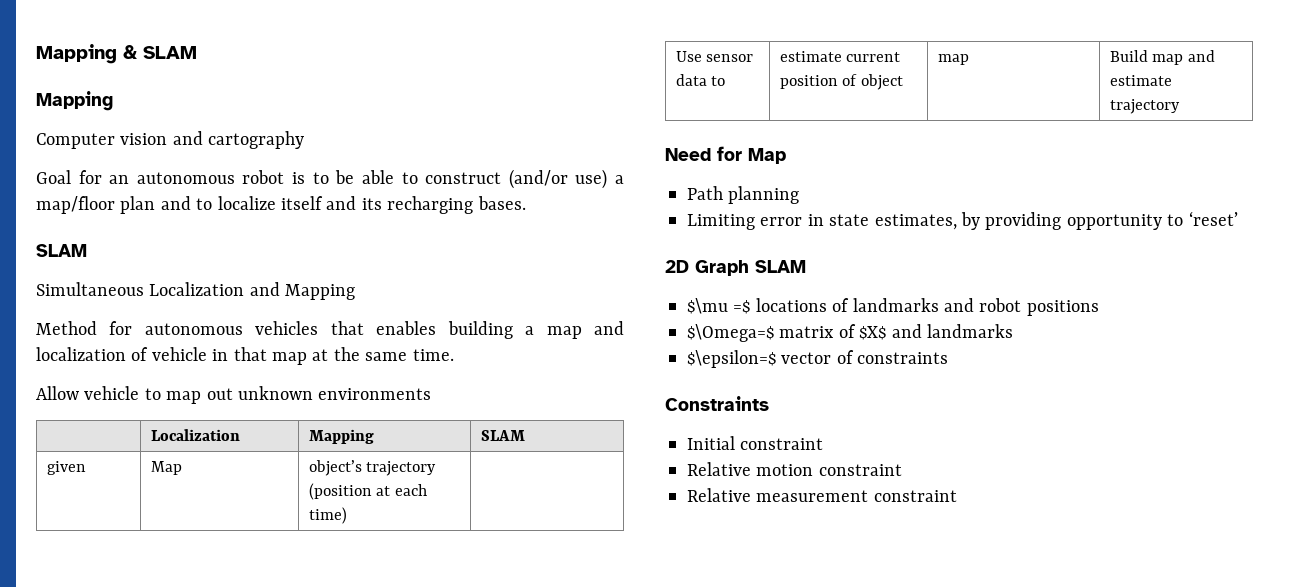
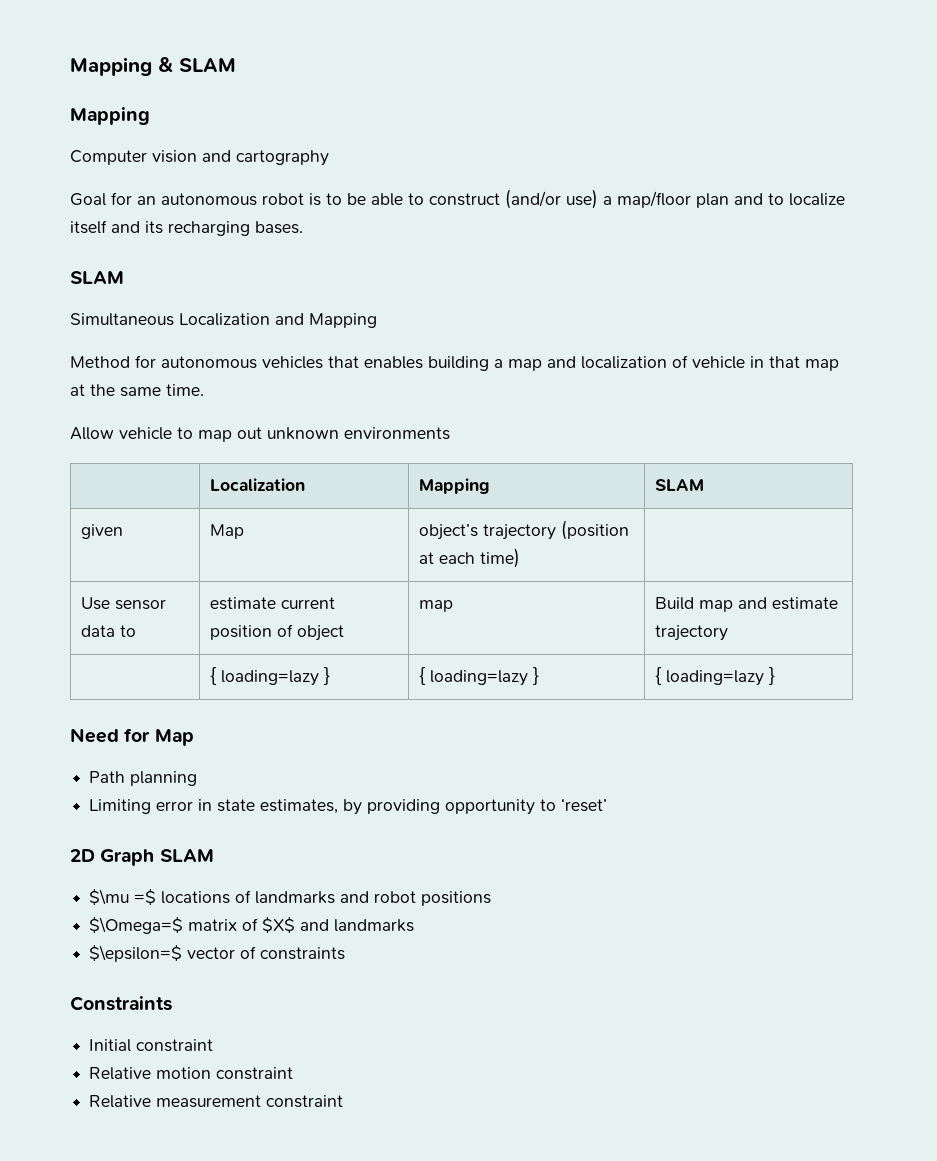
(1180, 106) none -> [210,667,331,686] [419,667,540,686] [655,667,776,686] // | { loading=lazy } | { loading=lazy } | { loading=lazy }

